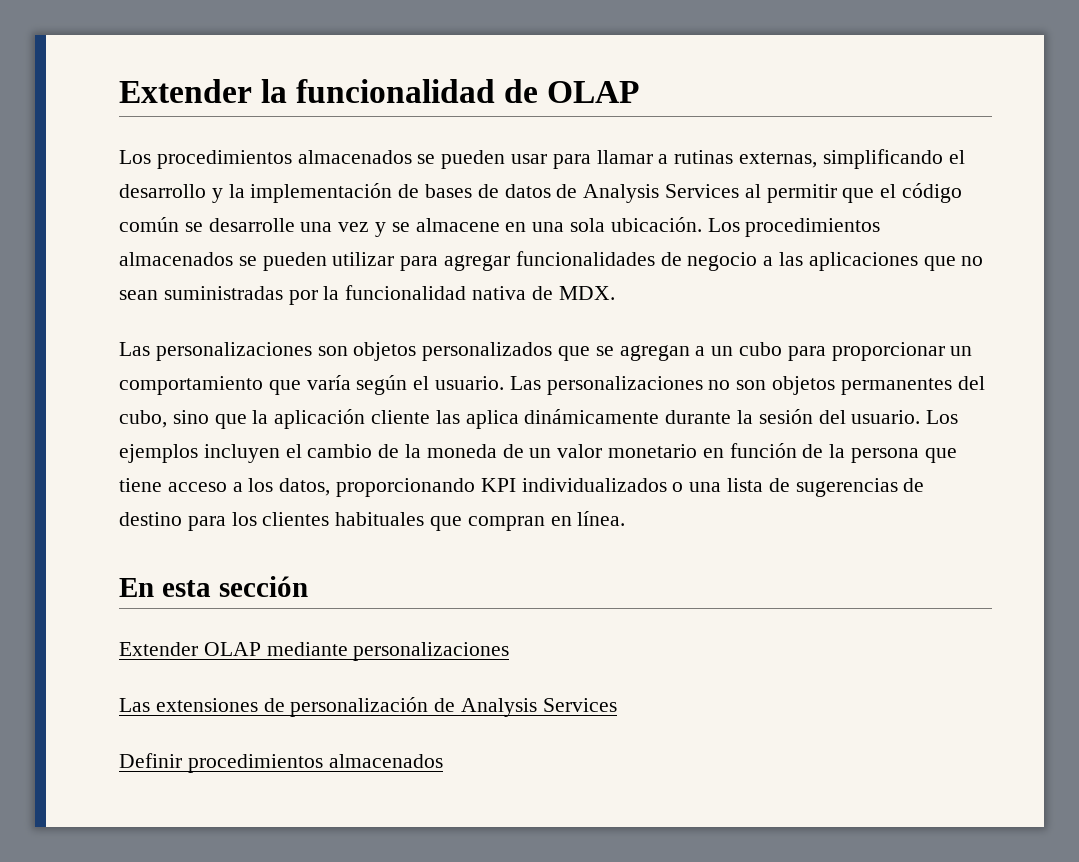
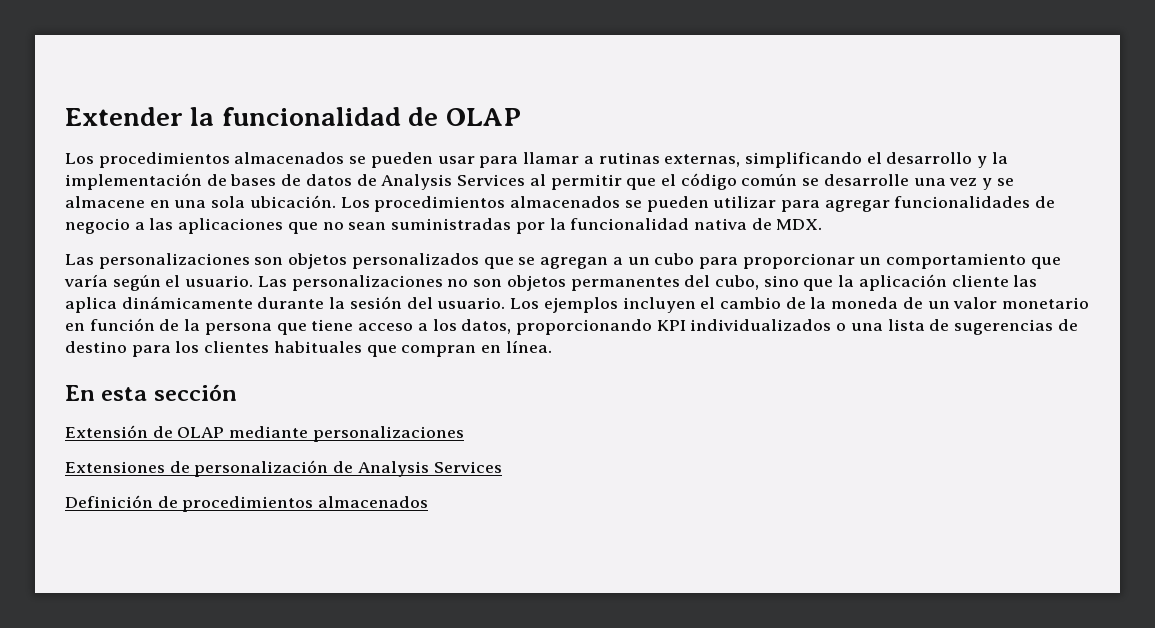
[119,642,198,656] Extender -> [65,425,173,438] Extensión de
[119,698,258,712] Las extensiones -> [65,461,165,473] Extensiones
[119,753,182,768] Definir -> [65,495,178,508] Definición de

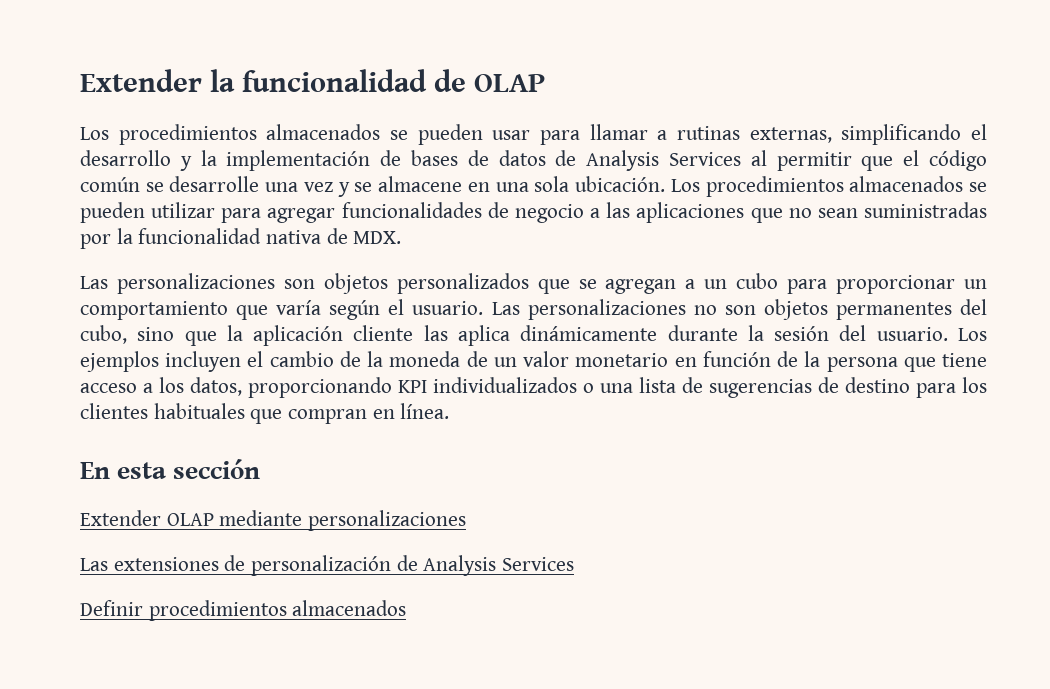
[65,425,173,438] Extensión de -> [80,510,161,526] Extender
[65,461,165,473] Extensiones -> [80,557,219,571] Las extensiones
[65,495,178,508] Definición de -> [80,600,143,616] Definir

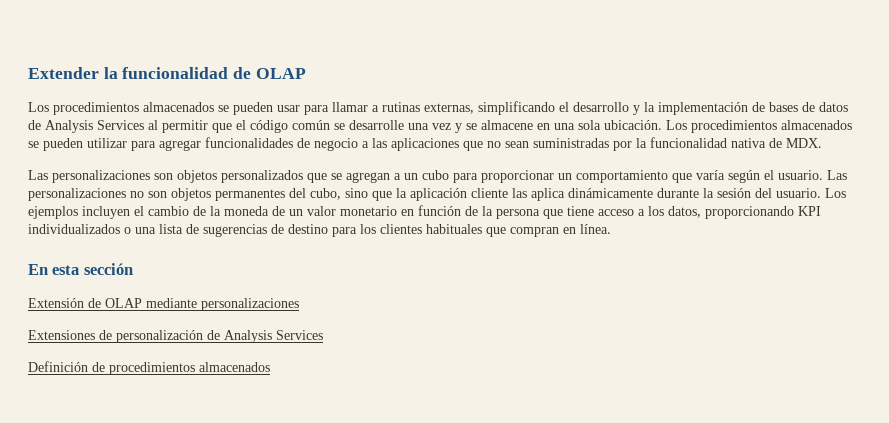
[80,510,161,526] Extender -> [28,298,101,308] Extensión de
[80,557,219,571] Las extensiones -> [28,330,95,340] Extensiones
[80,600,143,616] Definir -> [28,361,105,372] Definición de

